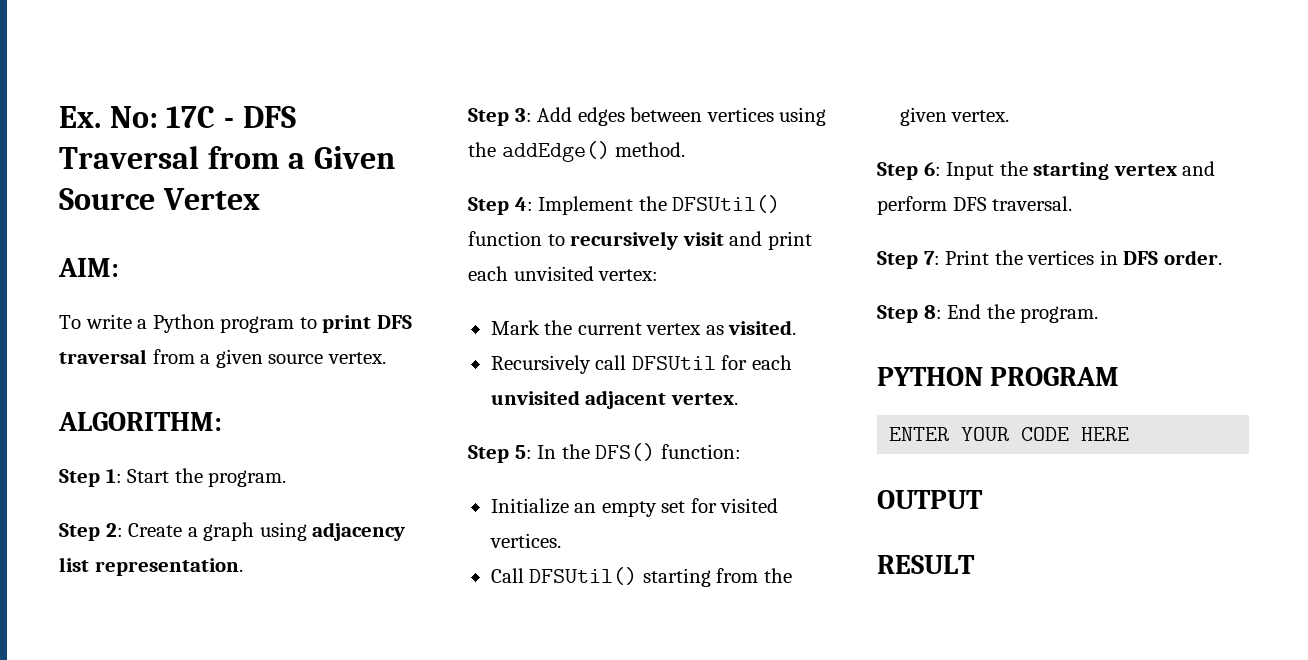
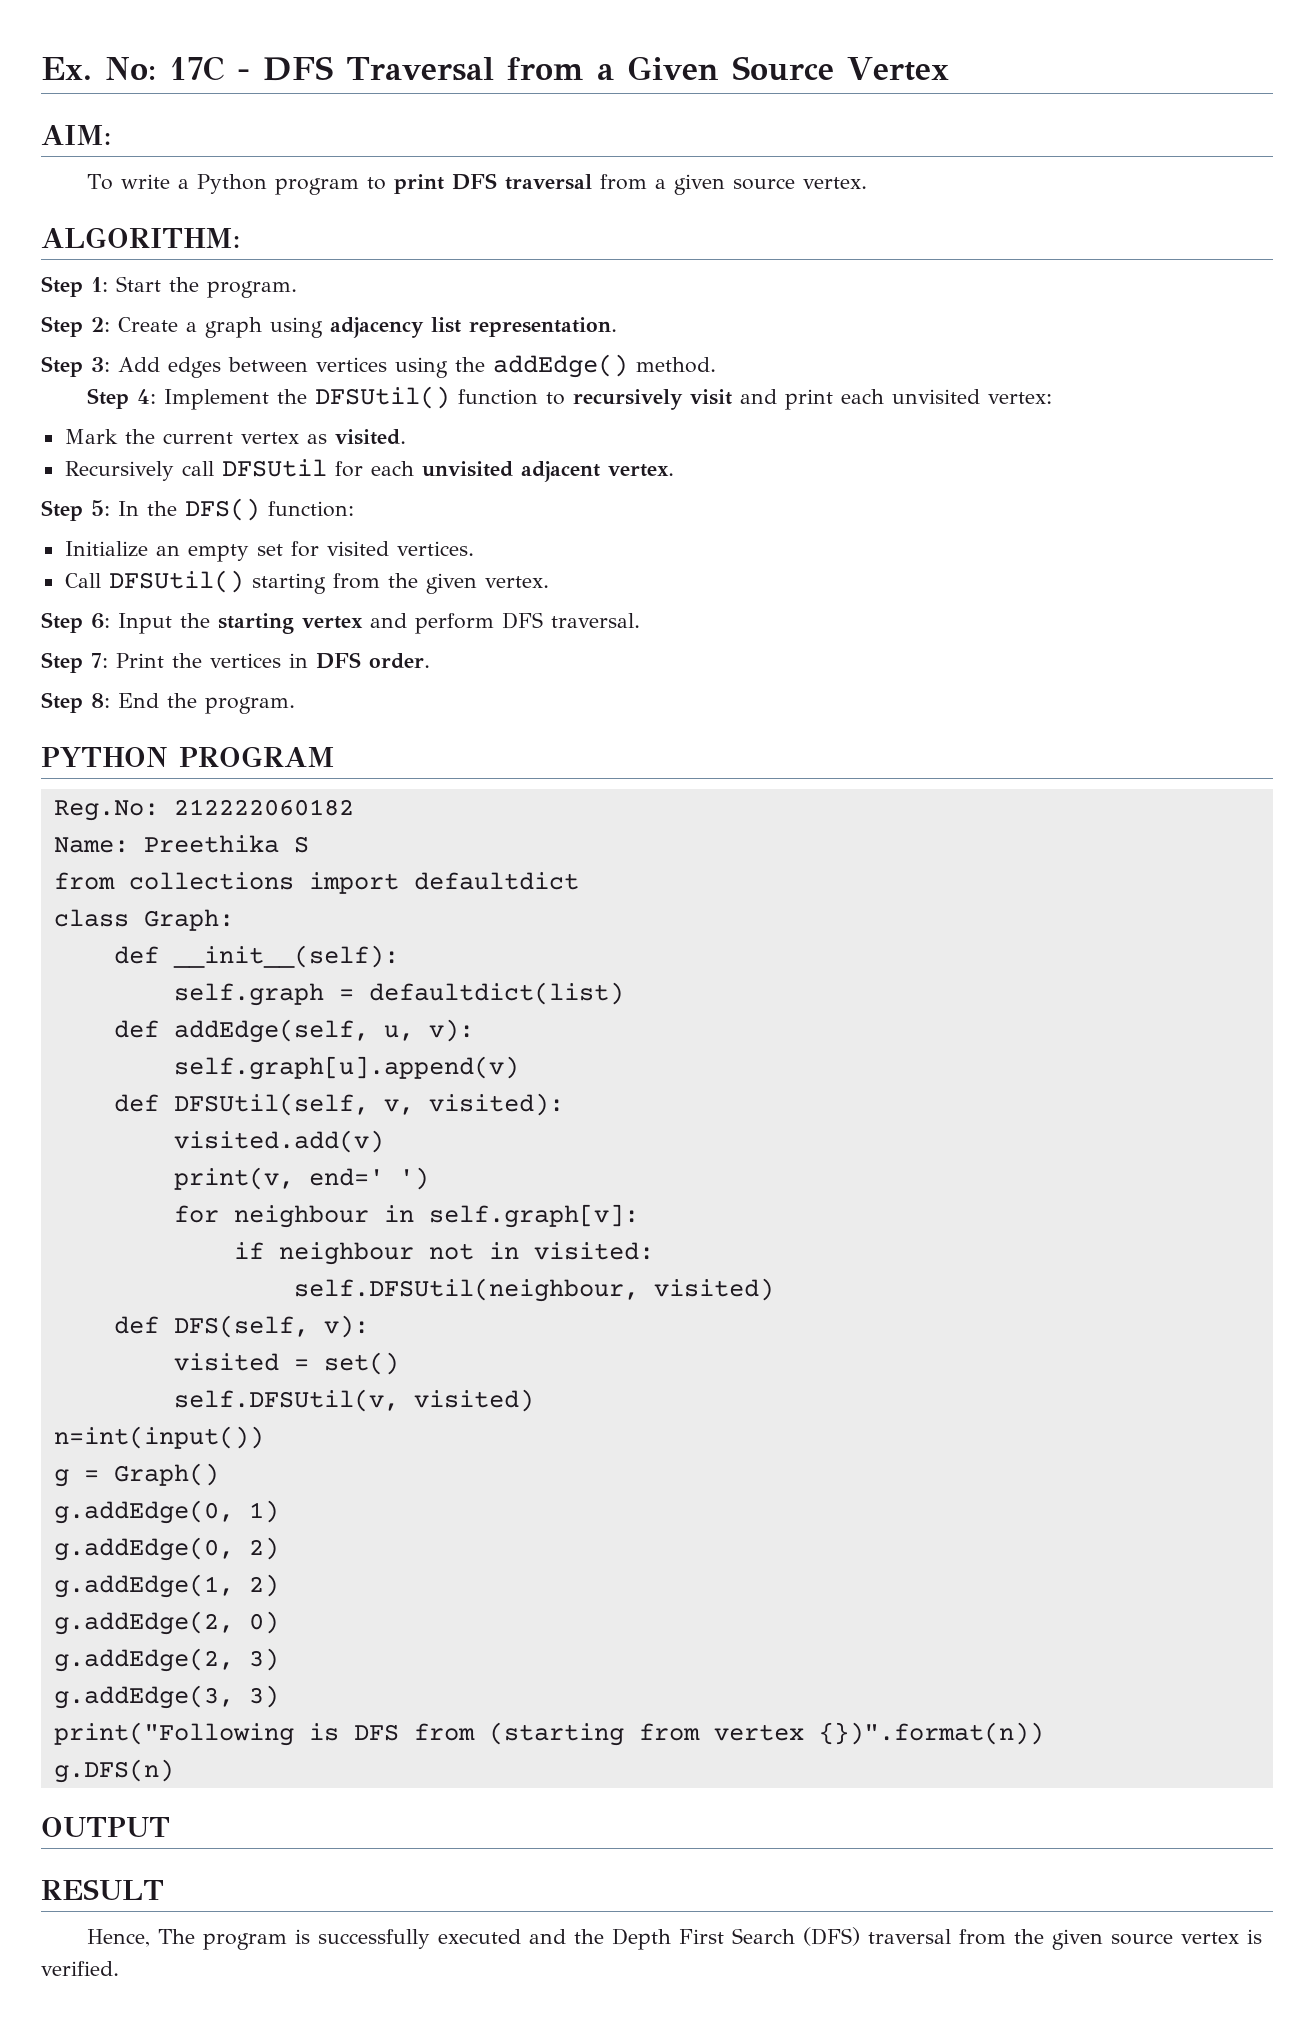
[889,427,1130,441] [877,490,983,509] [877,555,975,574] ENTER YOUR CODE HERE // OUTPUT // RESULT -> [53,799,354,821] [53,835,309,853] [53,872,579,894] [53,909,234,931] [113,945,399,968] [173,982,624,1006] [113,1019,474,1043] [173,1056,519,1080] [113,1093,564,1116] [173,1130,384,1153] [173,1167,429,1190] [173,1204,639,1228] [233,1242,654,1265] [293,1278,774,1302] [113,1315,369,1338] [173,1352,399,1375] [173,1389,534,1412] [53,1426,264,1449] [53,1463,219,1487] [53,1500,279,1524] [53,1537,279,1561] [53,1574,279,1598] [53,1611,279,1635] [53,1648,279,1672] [53,1685,279,1709] [53,1722,1044,1746] [53,1759,174,1783] [41,1817,170,1837] [41,1879,164,1900] [87,1927,1263,1950] [41,1961,119,1976] Reg.No: 212222060182 // Name: Preethika S // from collections import defaultdict // class Graph: // def __init__(self): // self.graph = defaultdict(list) // def addEdge(self, u, v): // self.graph[u].append(v) // def DFSUtil(self, v, visited): // visited.add(v) // print(v, end=' ') // for neighbour in self.graph[v]: // if neighbour not in visited: // self.DFSUtil(neighbour, visited) // def DFS(self, v): // visited = set() // self.DFSUtil(v, visited) // n=int(input()) // g = Graph() // g.addEdge(0, 1) // g.addEdge(0, 2) // g.addEdge(1, 2) // g.addEdge(2, 0) // g.addEdge(2, 3) // g.addEdge(3, 3) // print("Following is DFS from (starting from vertex {})".format(n)) // g.DFS(n) // OUTPUT // RESULT // Hence, The program is successfully executed and the Depth First Search (DFS) traversal from the given source vertex is verified.

